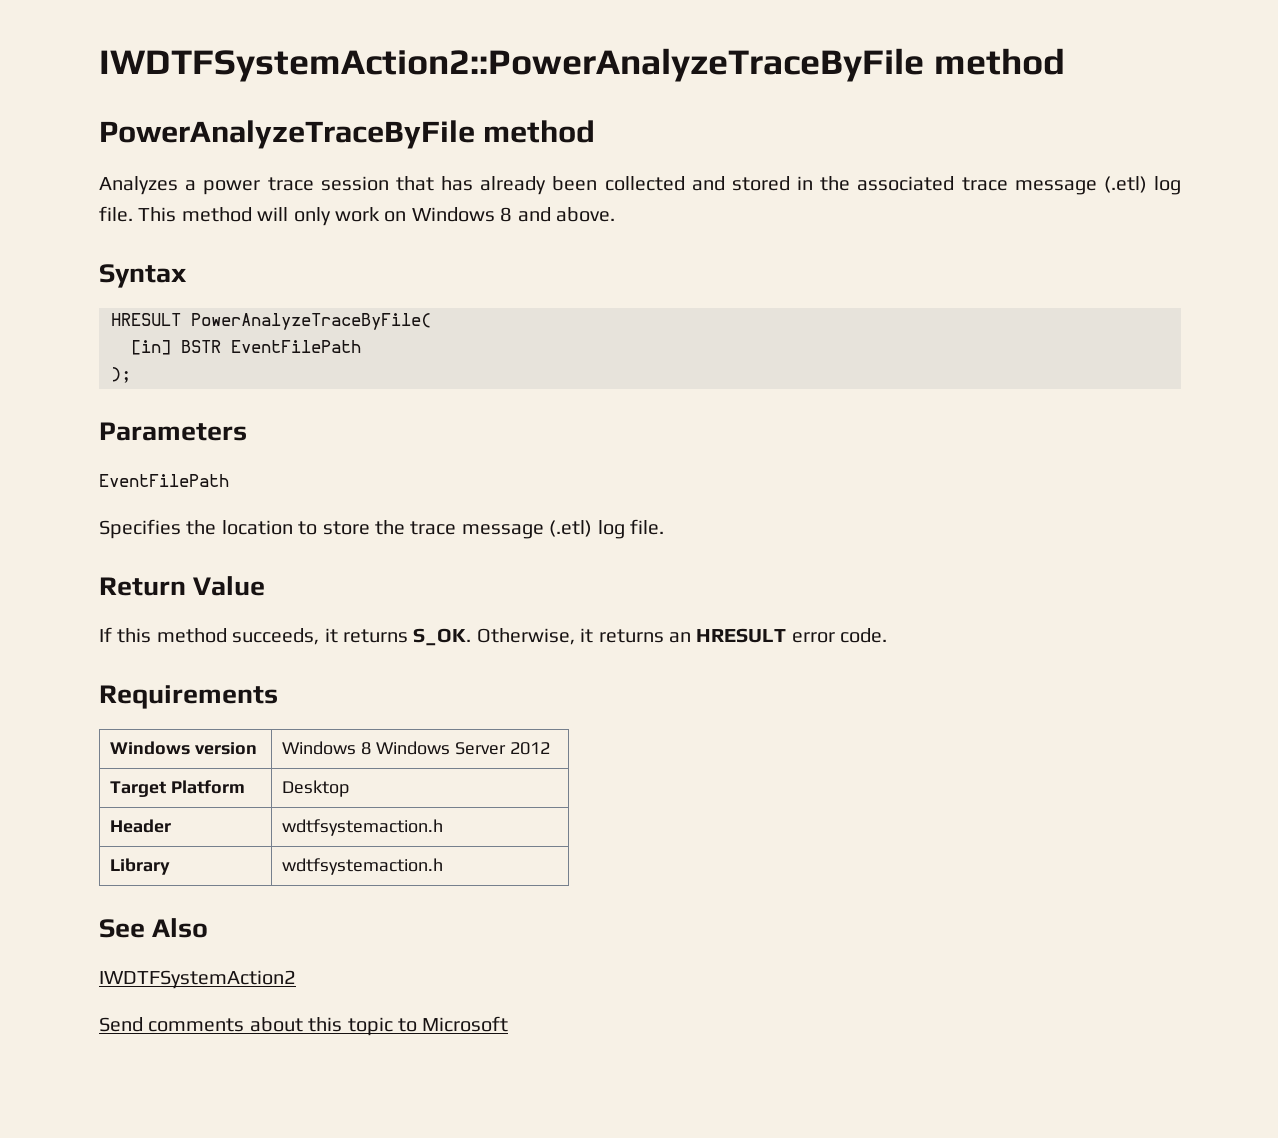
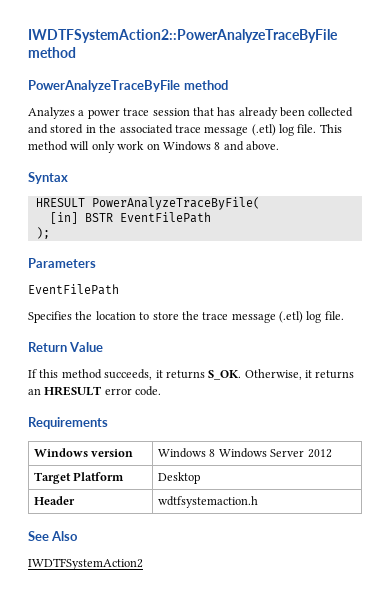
[110,858,171,875] [282,858,444,875] // Library | wdtfsystemaction.h -> (259, 502) none
[99,1016,509,1036] // Send comments about this topic to Microsoft -> (143, 564) none

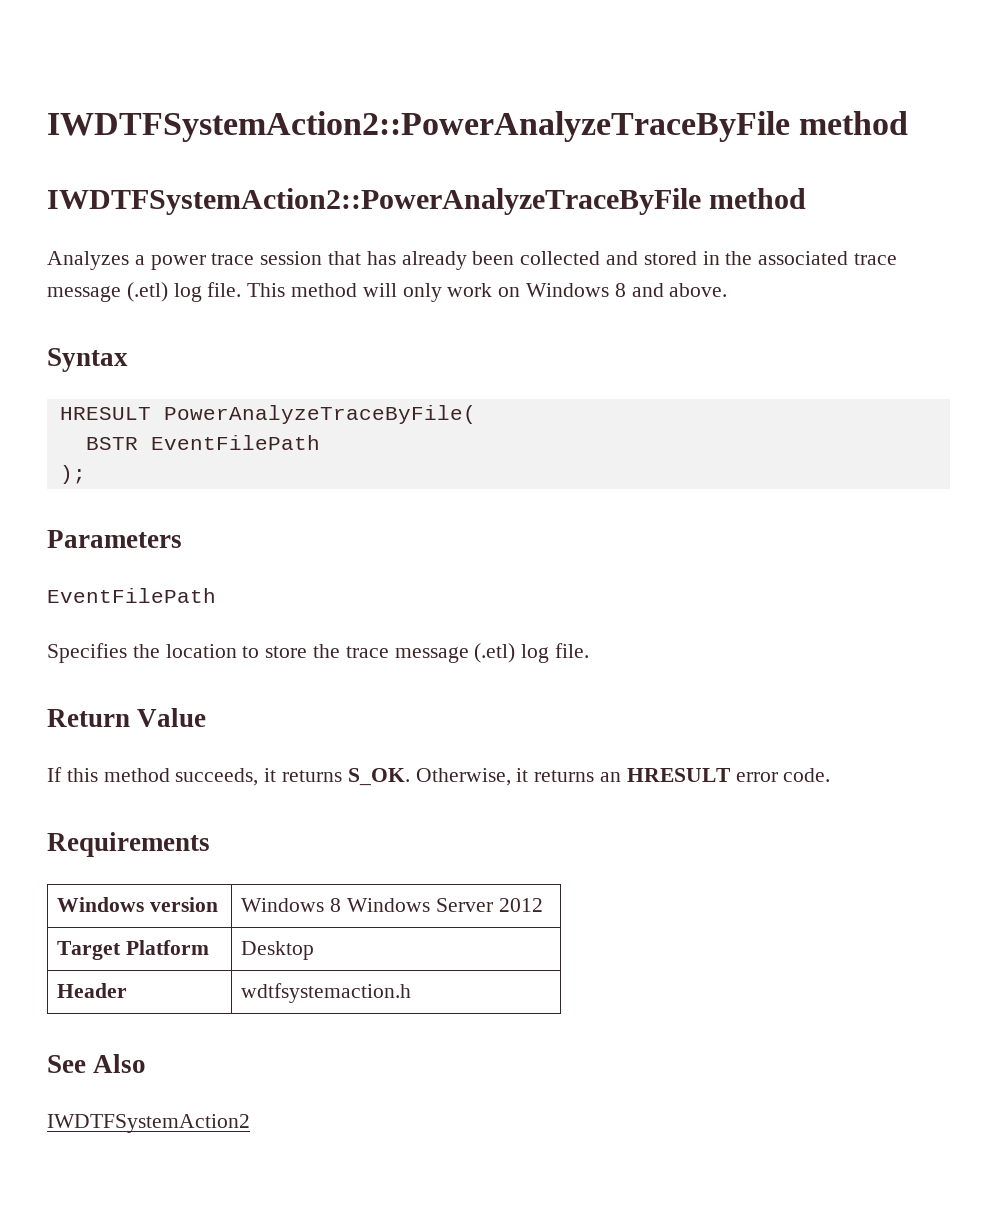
[28,29,338,43] [28,47,76,58] [28,80,180,92] IWDTFSystemAction2::PowerAnalyzeTraceByFile method // PowerAnalyzeTraceByFile -> [47,111,909,142] [47,188,701,215] IWDTFSystemAction2::PowerAnalyzeTraceByFile method // IWDTFSystemAction2::PowerAnalyzeTraceByFile
[49,212,78,224] [in] -> (476, 414) none

